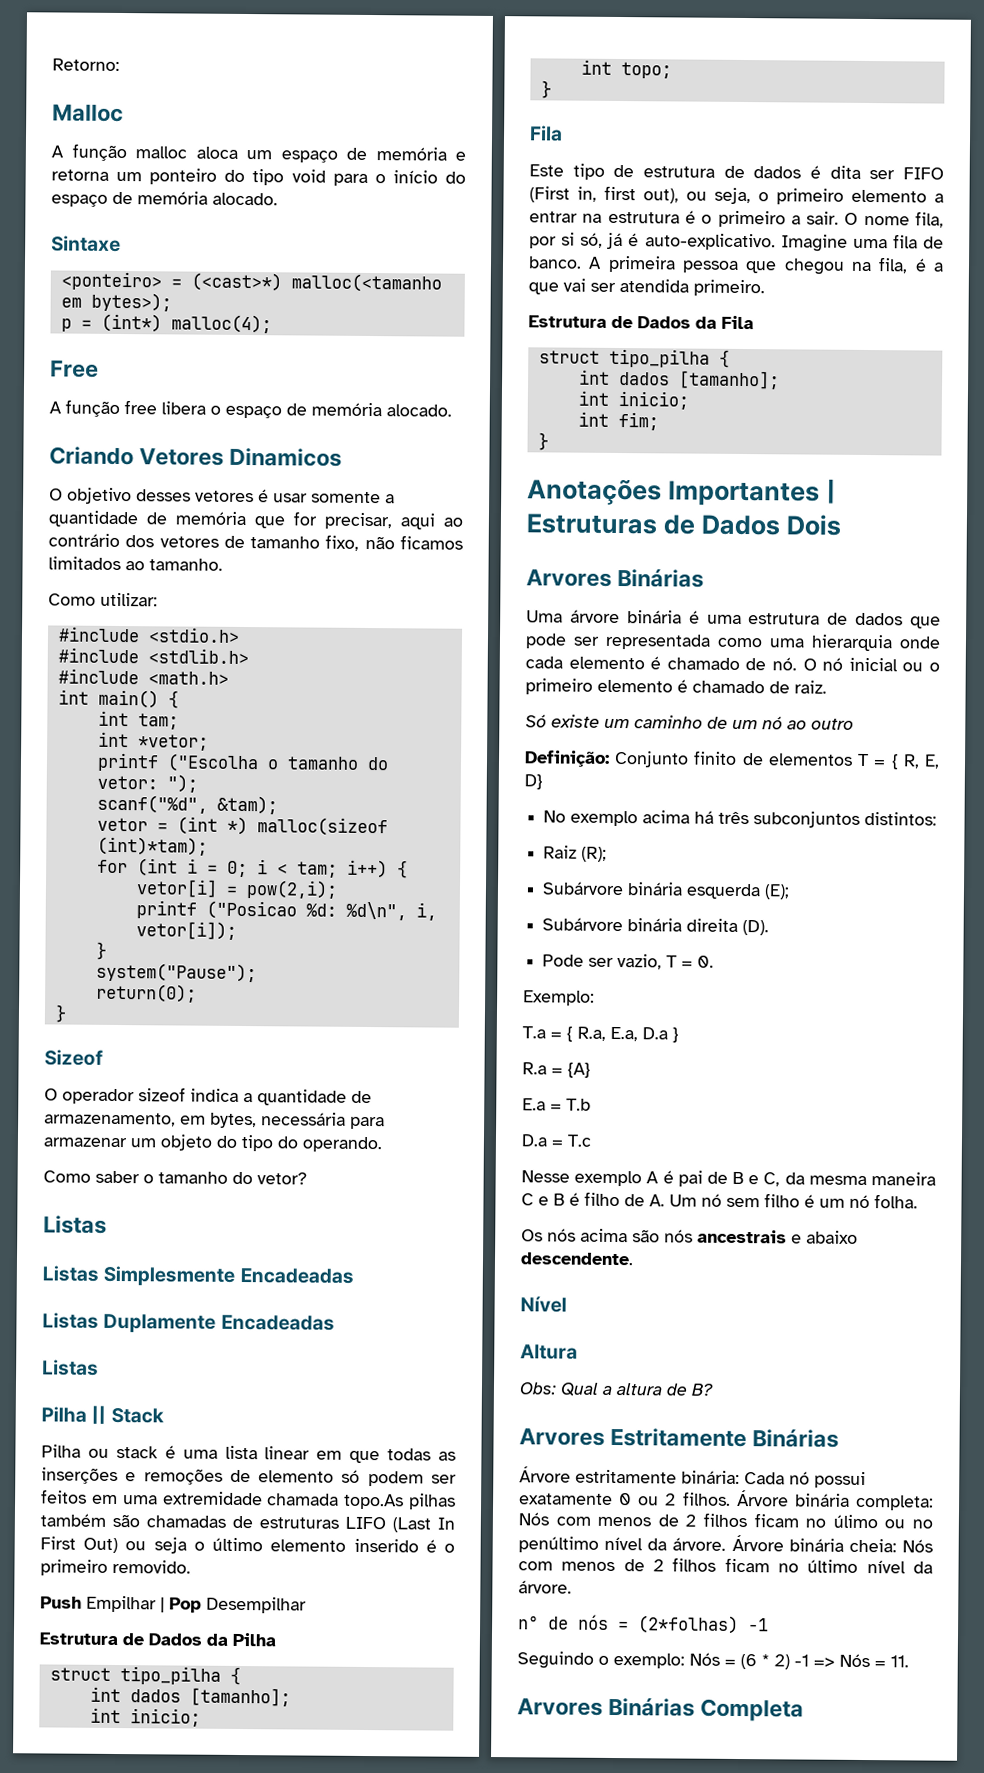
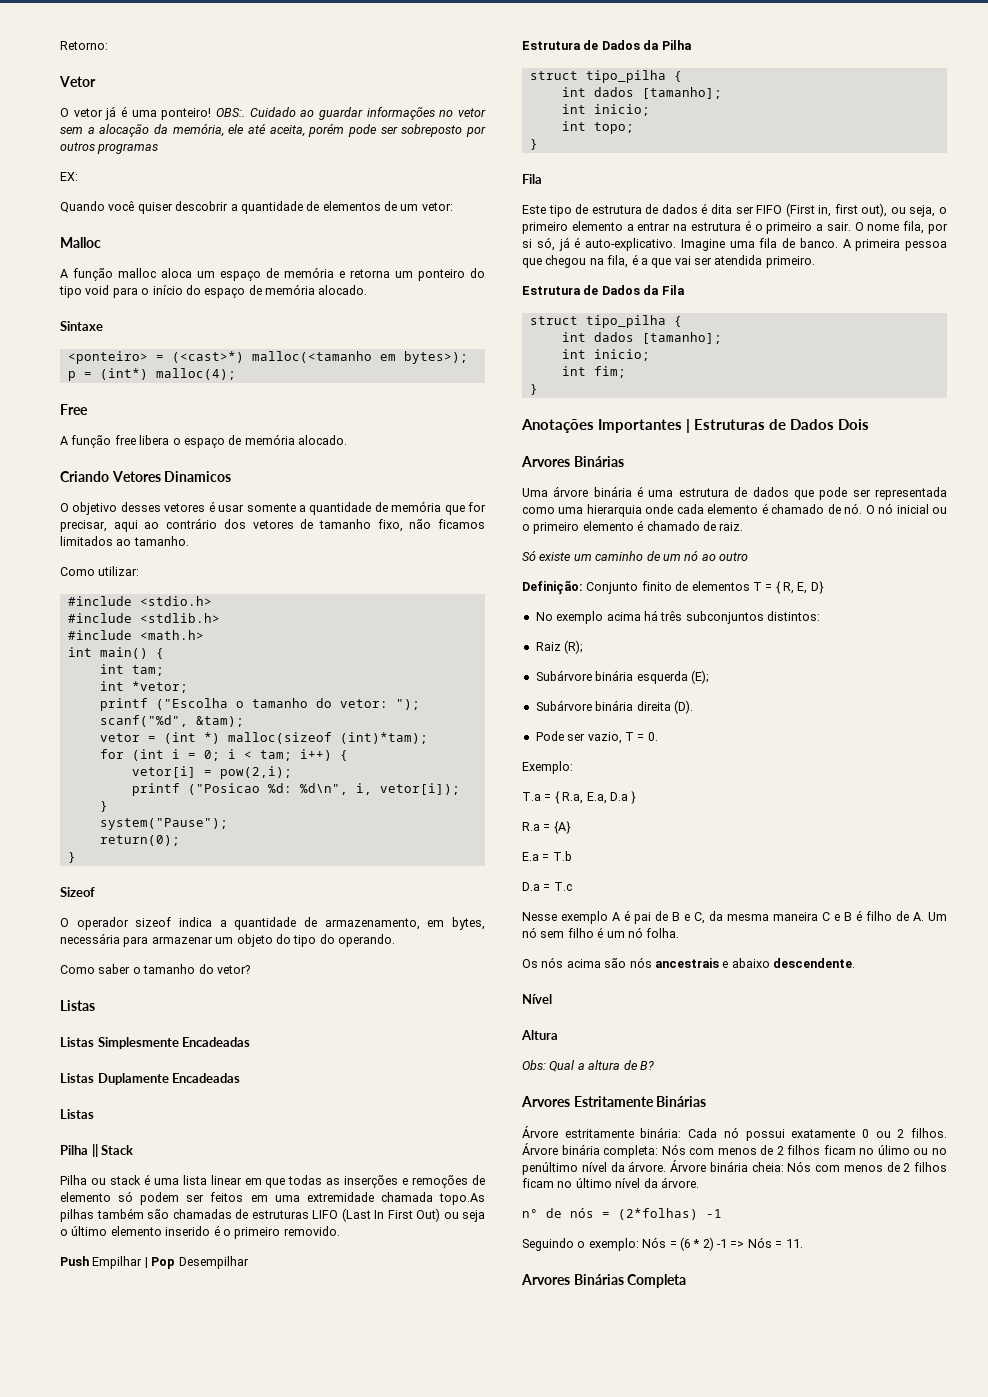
(120, 64) none -> [59,76,96,87] [60,106,487,120] [60,123,487,137] [60,142,159,154] [60,172,78,181] [60,201,453,214] // Vetor // O vetor já é uma ponteiro! OBS:. Cuidado ao guardar informações no vetor sem a alocação da memória, ele até aceita, porém pode ser sobreposto por outros programas // EX: // Quando você quiser descobrir a quantidade de elementos de um vetor:

